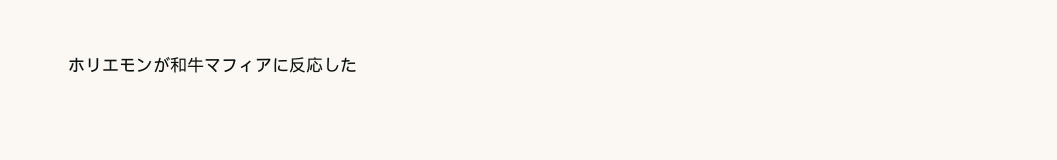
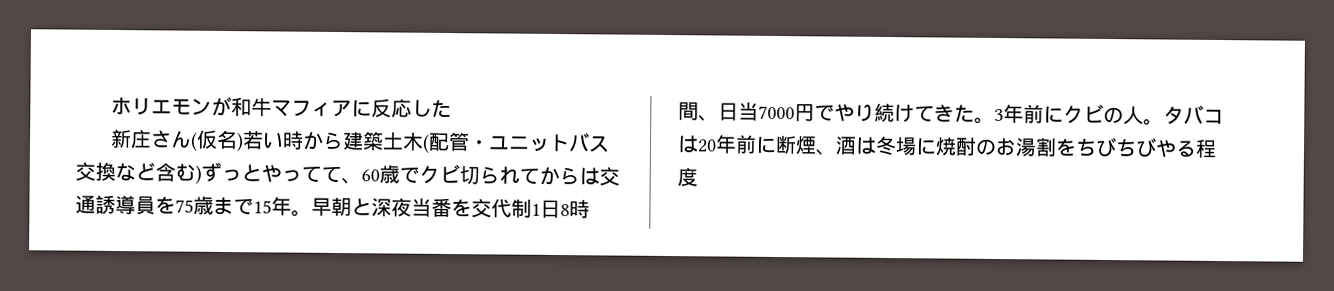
(357, 64) none -> [110,128,611,154] [75,161,620,186] [75,194,590,219] [678,101,1224,126] [677,134,1217,158] [677,167,698,187] // 新庄さん(仮名)若い時から建築土木(配管・ユニットバス交換など含む)ずっとやってて、60歳でクビ切られてからは交通誘導員を75歳まで15年。早朝と深夜当番を交代制1日8時間、日当7000円でやり続けてきた。3年前にクビの人。タバコは20年前に断煙、酒は冬場に焼酎のお湯割をちびちびやる程度

